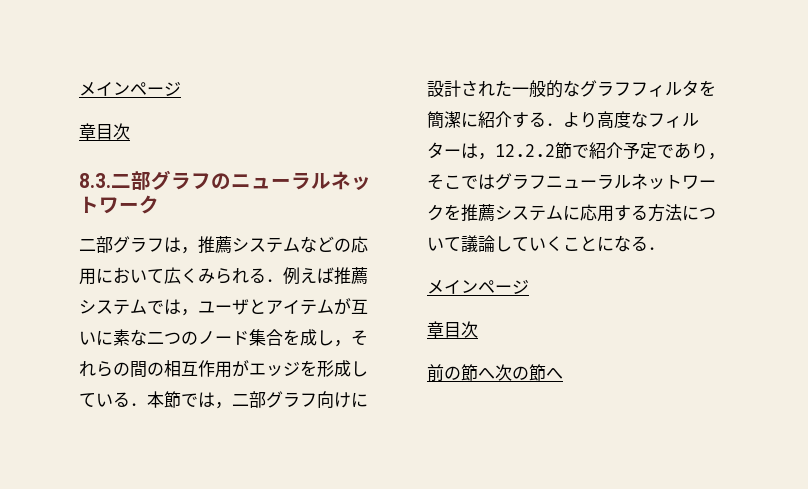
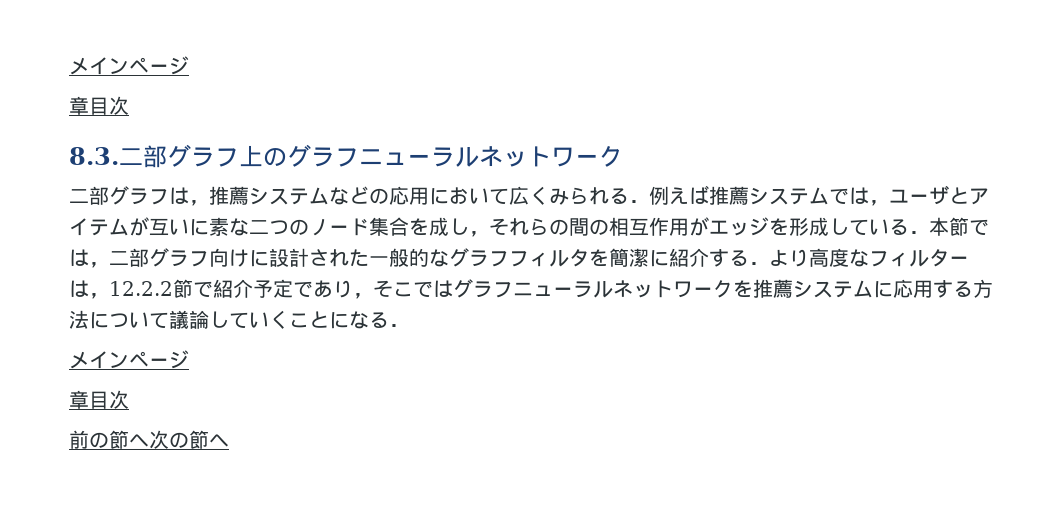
[211,173,231,190] の -> [239,144,359,167] 上のグラフ

